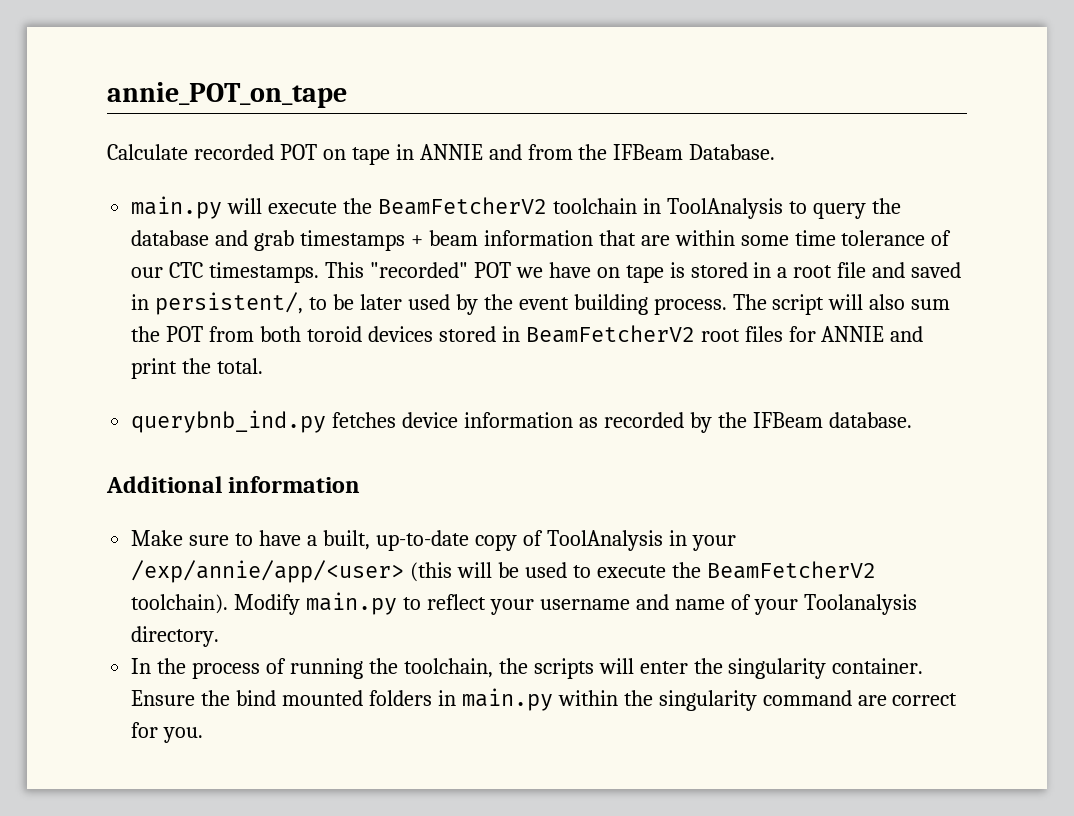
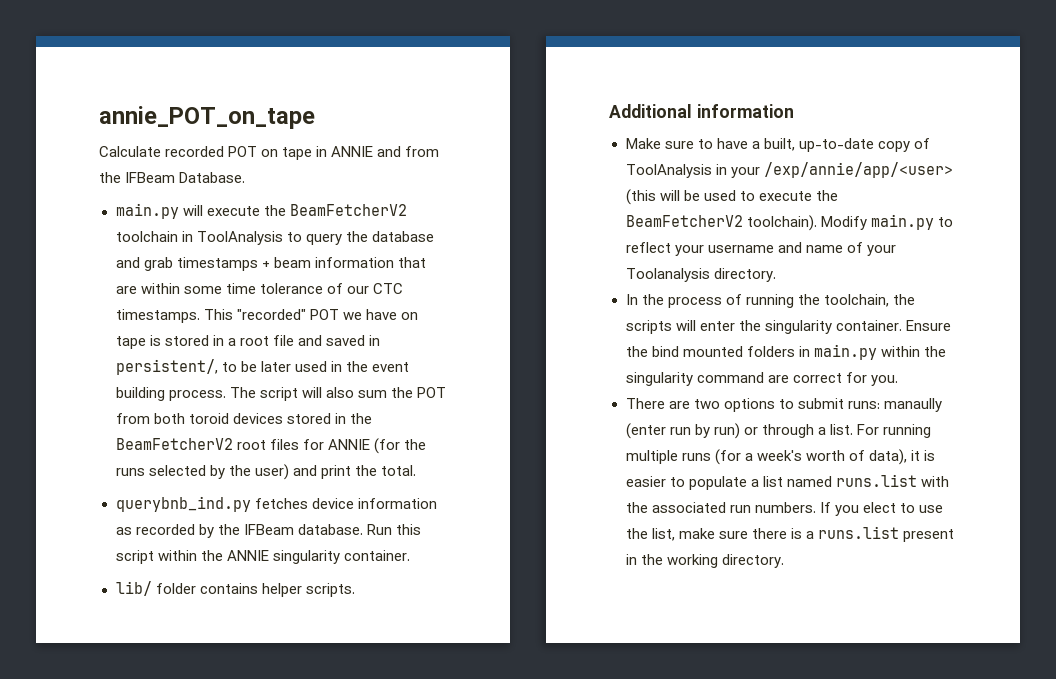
[455,294,478,315] by -> [330,361,342,372] in
(520, 334) none -> [349,413,372,424] the
(885, 334) none -> [373,438,426,454] [115,464,289,480] (for the runs selected by the user)
(912, 420) none -> [366,524,421,535] [115,550,410,564] [115,581,355,597] Run this script within the ANNIE singularity container. // lib/ folder contains helper scripts.
(204, 735) none -> [625,398,942,412] [625,423,931,439] [625,449,935,465] [625,474,949,490] [625,502,943,516] [625,526,954,542] [625,554,784,568] // There are two options to submit runs: manaully (enter run by run) or through a list. For running multiple runs (for a week's worth of data), it is easier to populate a list named runs.list with the associated run numbers. If you elect to use the list, make sure there is a runs.list present in the working directory.

